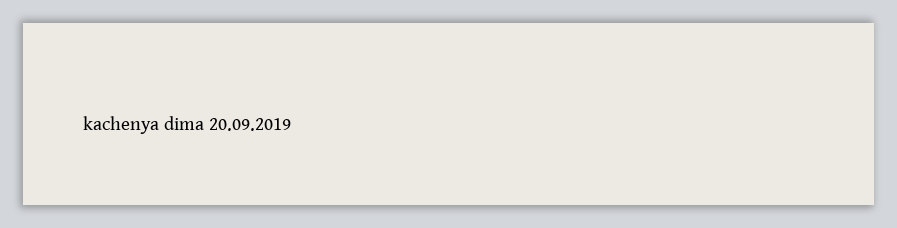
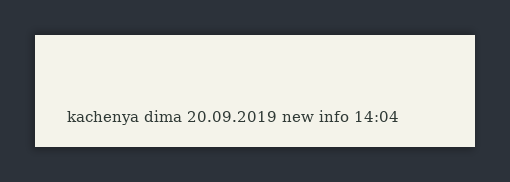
(291, 124) none -> [282,110,399,122] new info 14:04

